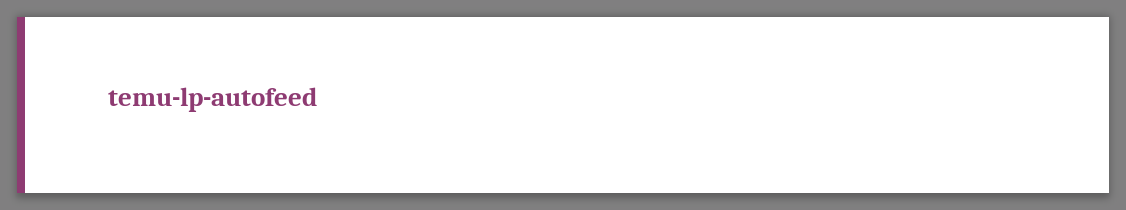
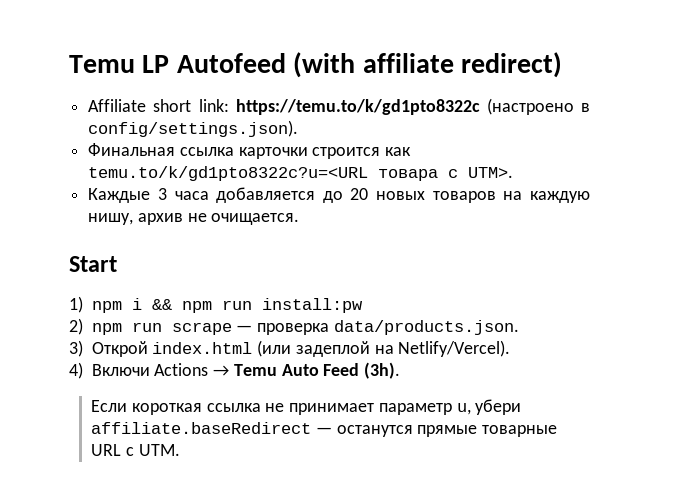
[108,87,317,112] temu-lp-autofeed -> [69,52,563,78] [88,98,590,115] [88,120,299,137] [88,143,412,159] [88,166,514,181] [88,187,591,203] [88,213,300,225] [69,256,117,272] [69,296,363,313] [69,318,519,335] [69,340,511,357] [69,362,401,379] [91,399,522,415] [91,422,558,437] [91,444,180,456] Temu LP Autofeed (with affiliate redirect) // Affiliate short link: https://temu.to/k/gd1pto8322c (настроено в config/settings.json). // Финальная ссылка карточки строится как temu.to/k/gd1pto8322c?u=<URL товара c UTM>. // Каждые 3 часа добавляется до 20 новых товаров на каждую нишу, архив не очищается. // Start // 1) npm i && npm run install:pw // 2) npm run scrape — проверка data/products.json. // 3) Открой index.html (или задеплой на Netlify/Vercel). // 4) Включи Actions → Temu Auto Feed (3h). // Если короткая ссылка не принимает параметр u, убери affiliate.baseRedirect — останутся прямые товарные URL с UTM.

